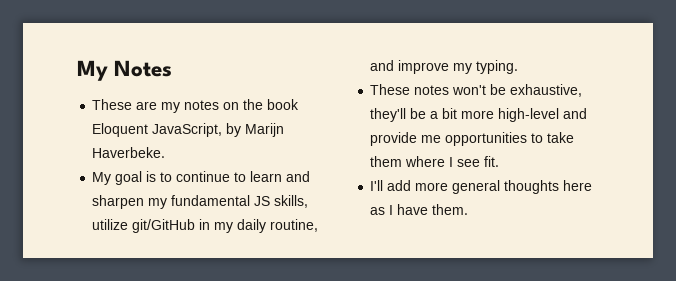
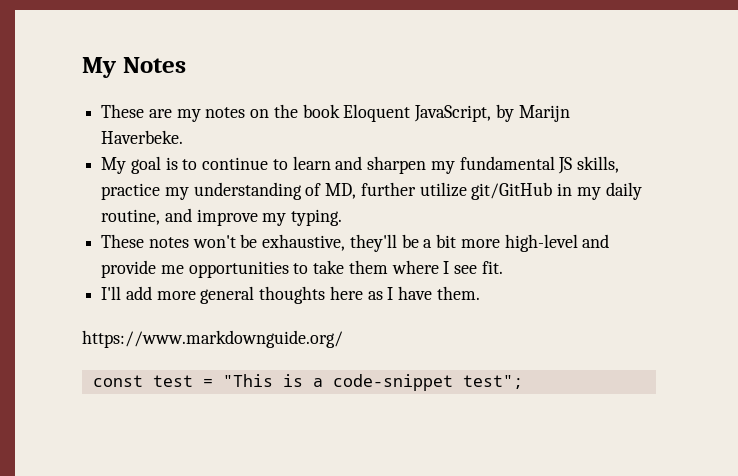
(309, 201) none -> [101,182,416,200] practice my understanding of MD, further
(469, 209) none -> [82,330,343,348] [92,374,523,391] // https://www.markdownguide.org/ // const test = "This is a code-snippet test";

